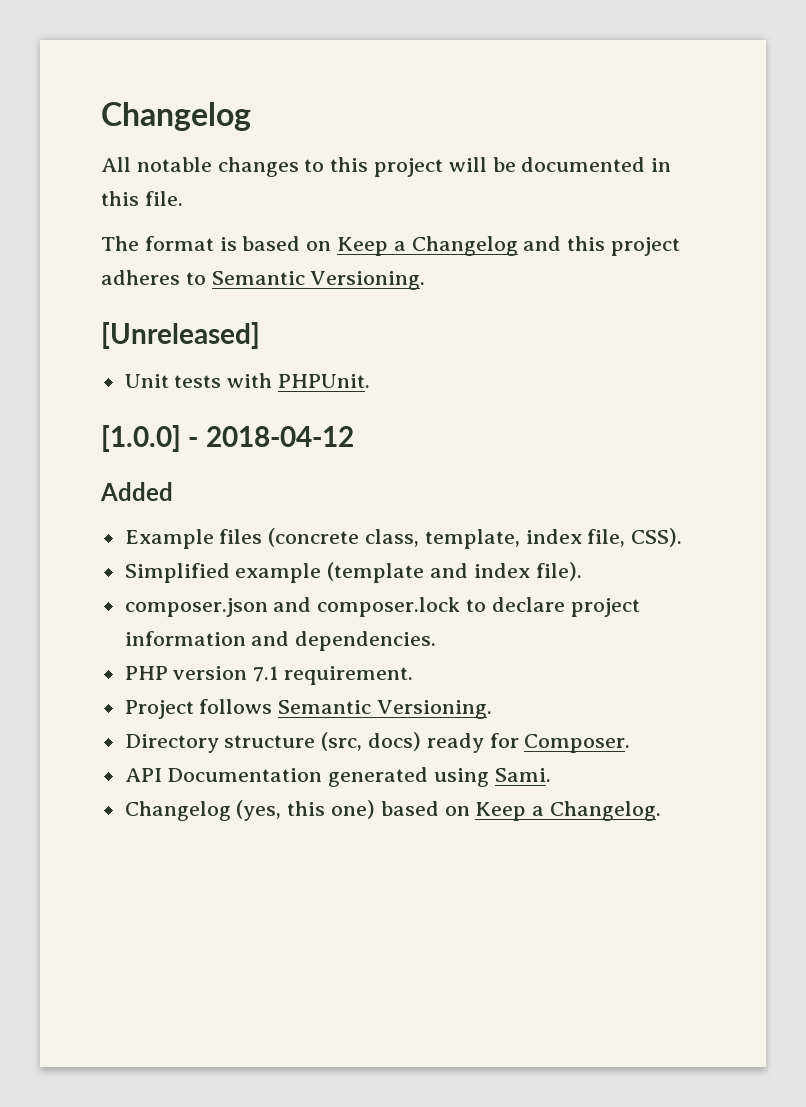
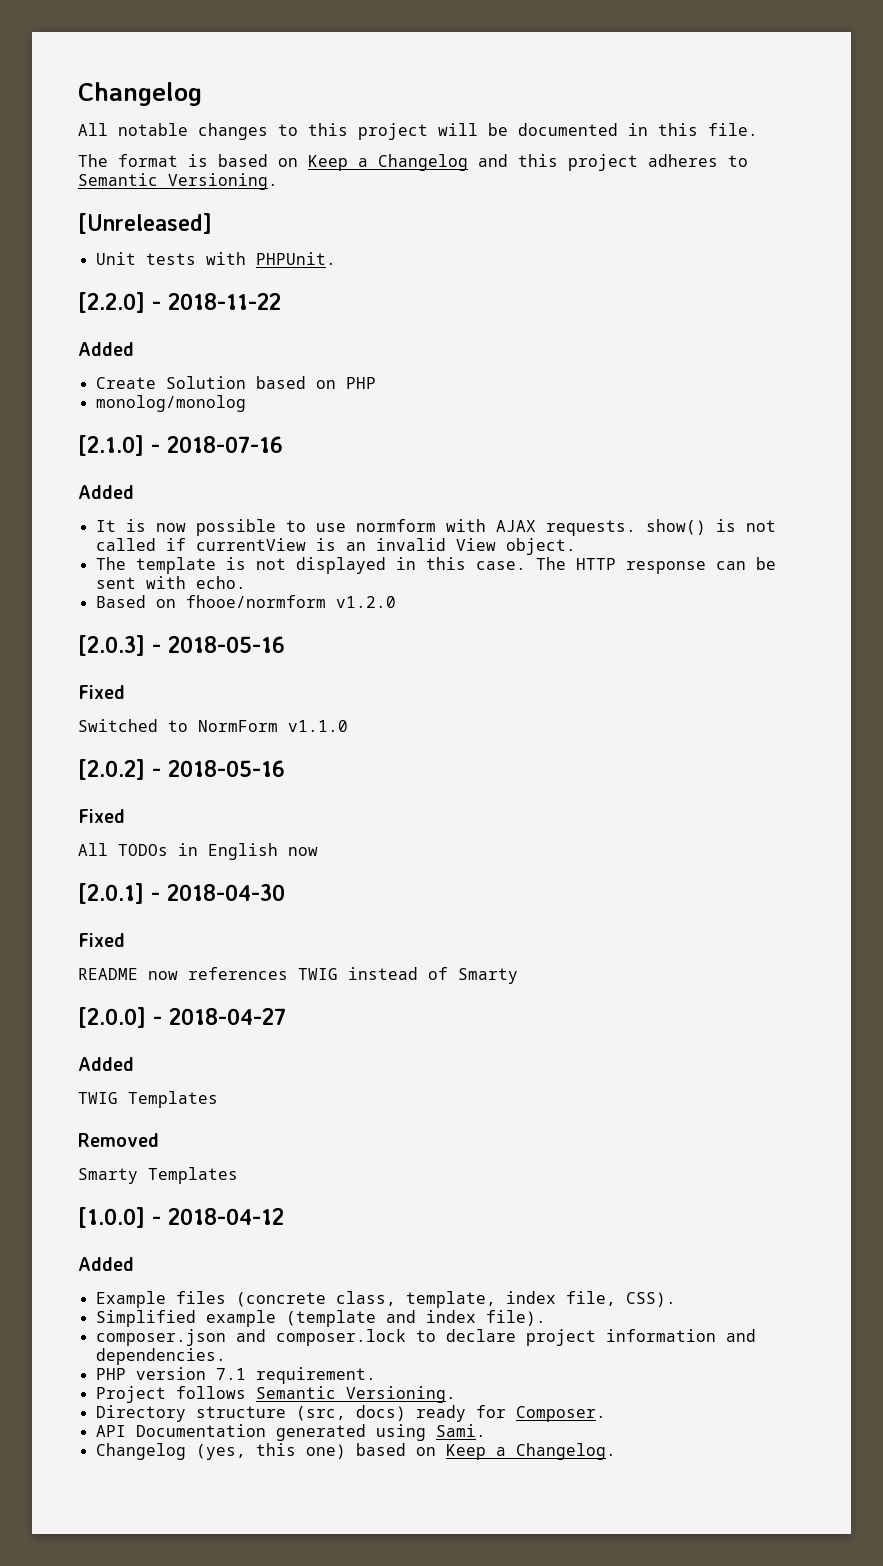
(371, 381) none -> [78,292,281,313] [78,342,134,356] [95,376,376,389] [95,395,246,412] [78,435,283,456] [78,485,134,499] [95,519,776,536] [95,538,576,555] [95,557,776,574] [95,576,246,589] [95,595,396,608] [78,635,285,656] [78,685,125,699] [78,719,348,732] [78,759,285,780] [78,809,125,823] [78,843,318,860] [78,883,285,904] [78,933,125,947] [78,967,518,984] [78,1007,286,1028] [78,1057,134,1071] [78,1091,218,1108] [78,1133,159,1147] [78,1167,238,1184] // [2.2.0] - 2018-11-22 // Added // Create Solution based on PHP // monolog/monolog // [2.1.0] - 2018-07-16 // Added // It is now possible to use normform with AJAX requests. show() is not called if currentView is an invalid View object. // The template is not displayed in this case. The HTTP response can be sent with echo. // Based on fhooe/normform v1.2.0 // [2.0.3] - 2018-05-16 // Fixed // Switched to NormForm v1.1.0 // [2.0.2] - 2018-05-16 // Fixed // All TODOs in English now // [2.0.1] - 2018-04-30 // Fixed // README now references TWIG instead of Smarty // [2.0.0] - 2018-04-27 // Added // TWIG Templates // Removed // Smarty Templates

